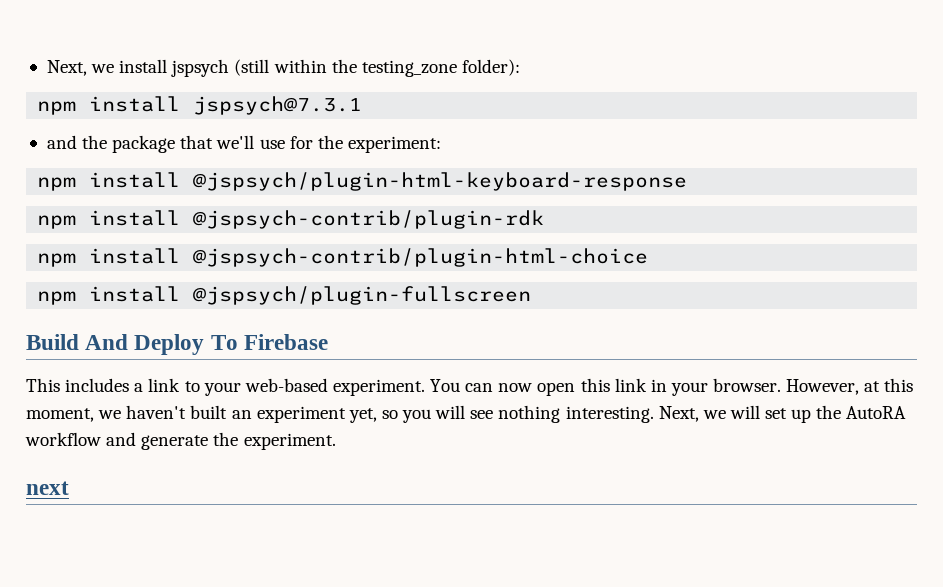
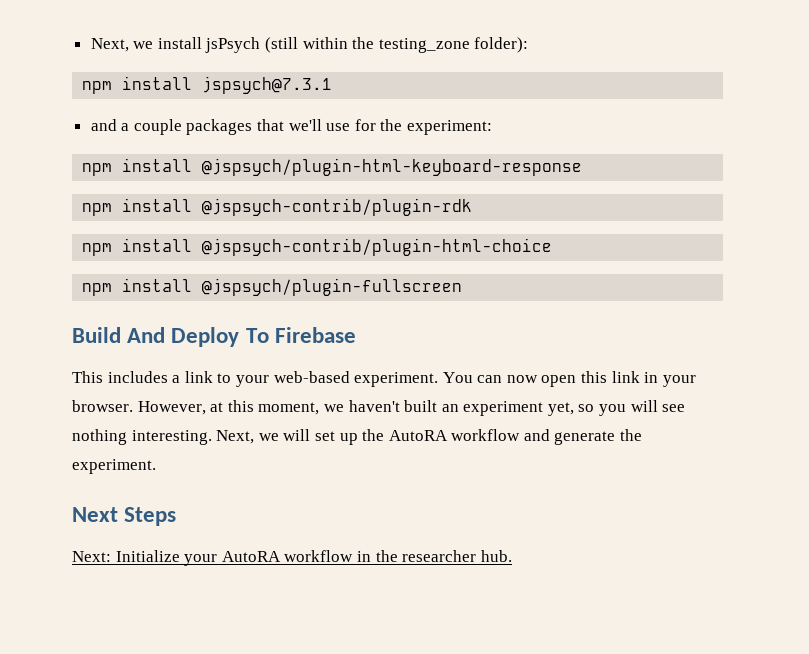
[171,59,230,77] jspsych -> [205,37,261,53] jsPsych
[82,135,176,153] the package -> [121,119,253,135] a couple packages
[26,481,69,495] next -> [72,507,177,526] [72,550,512,566] Next Steps // Next: Initialize your AutoRA workflow in the researcher hub.

